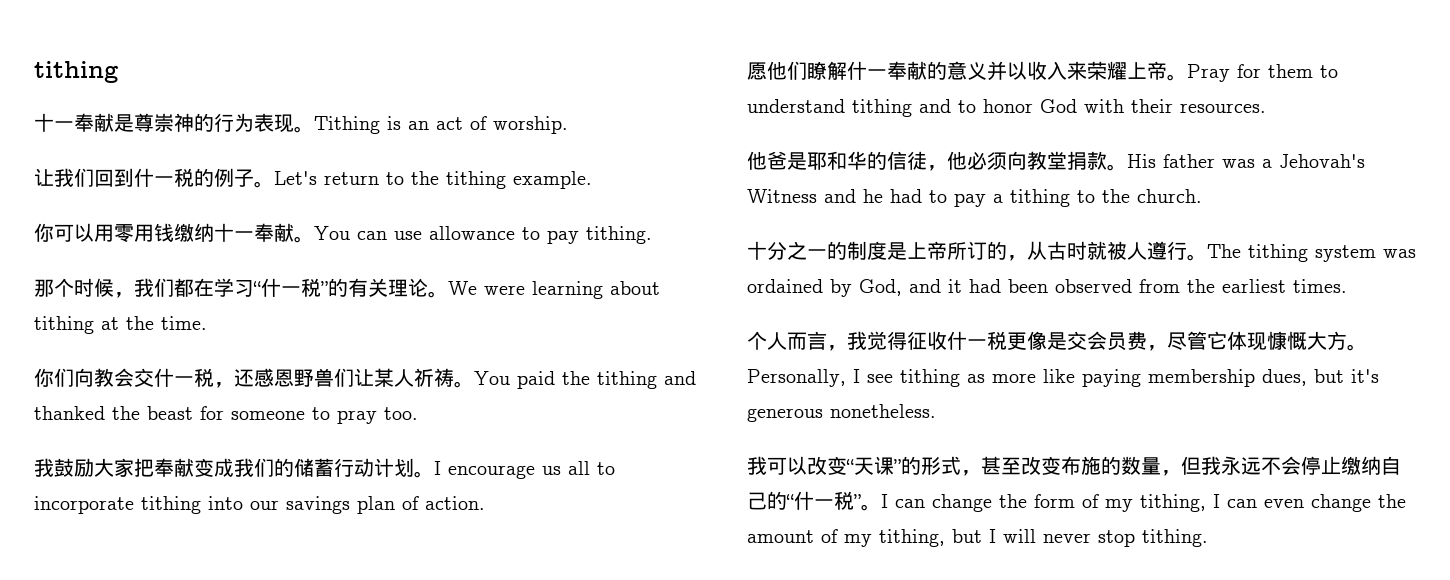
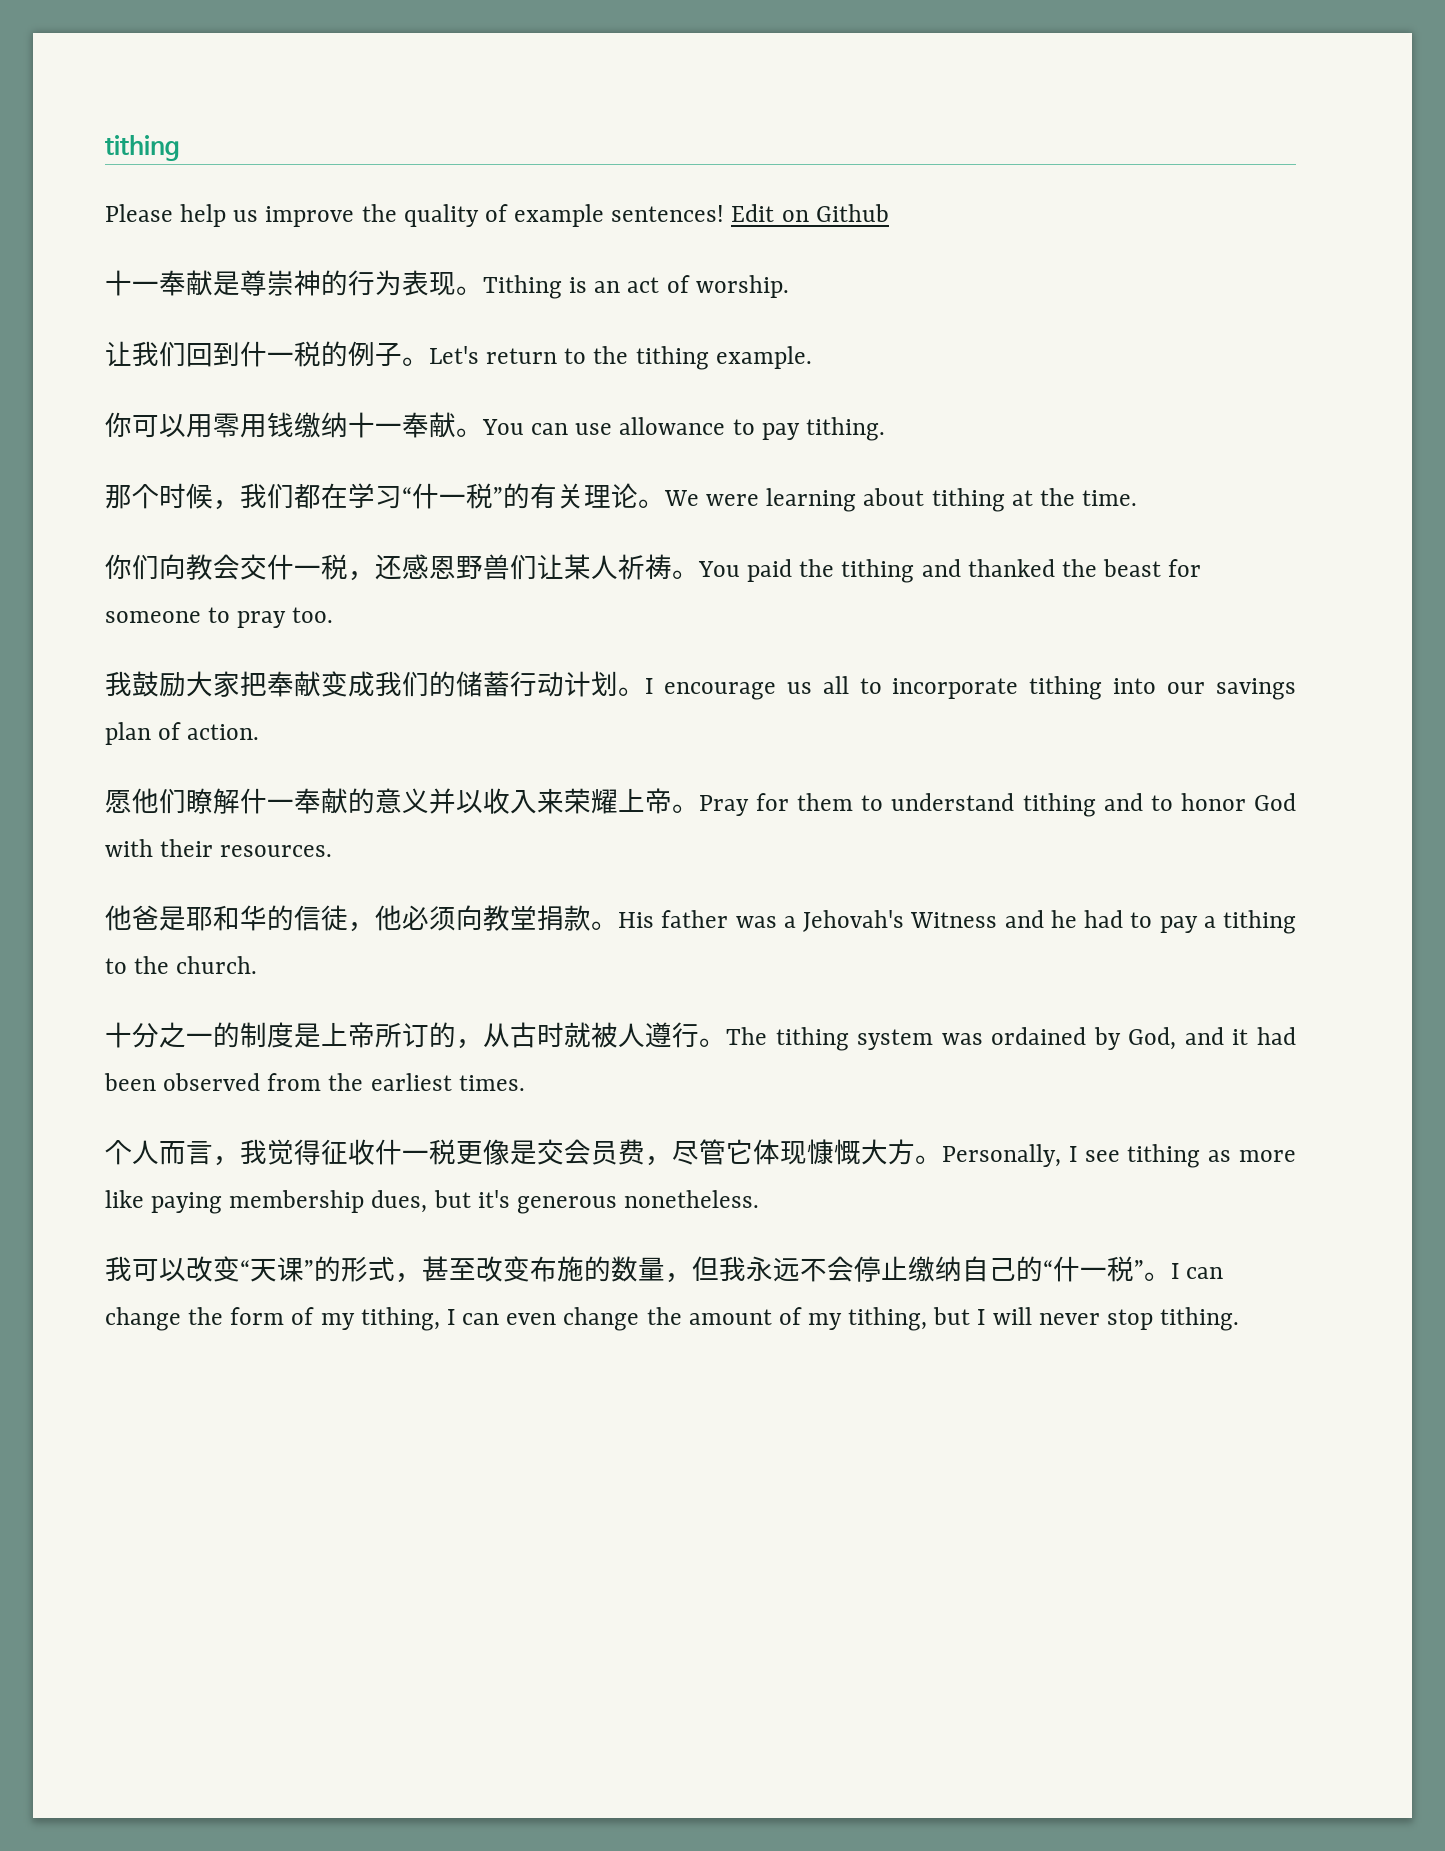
[34,61,118,83] tithing -> [105,135,180,161] [105,204,889,227] tithing // Please help us improve the quality of example sentences! Edit on Github

